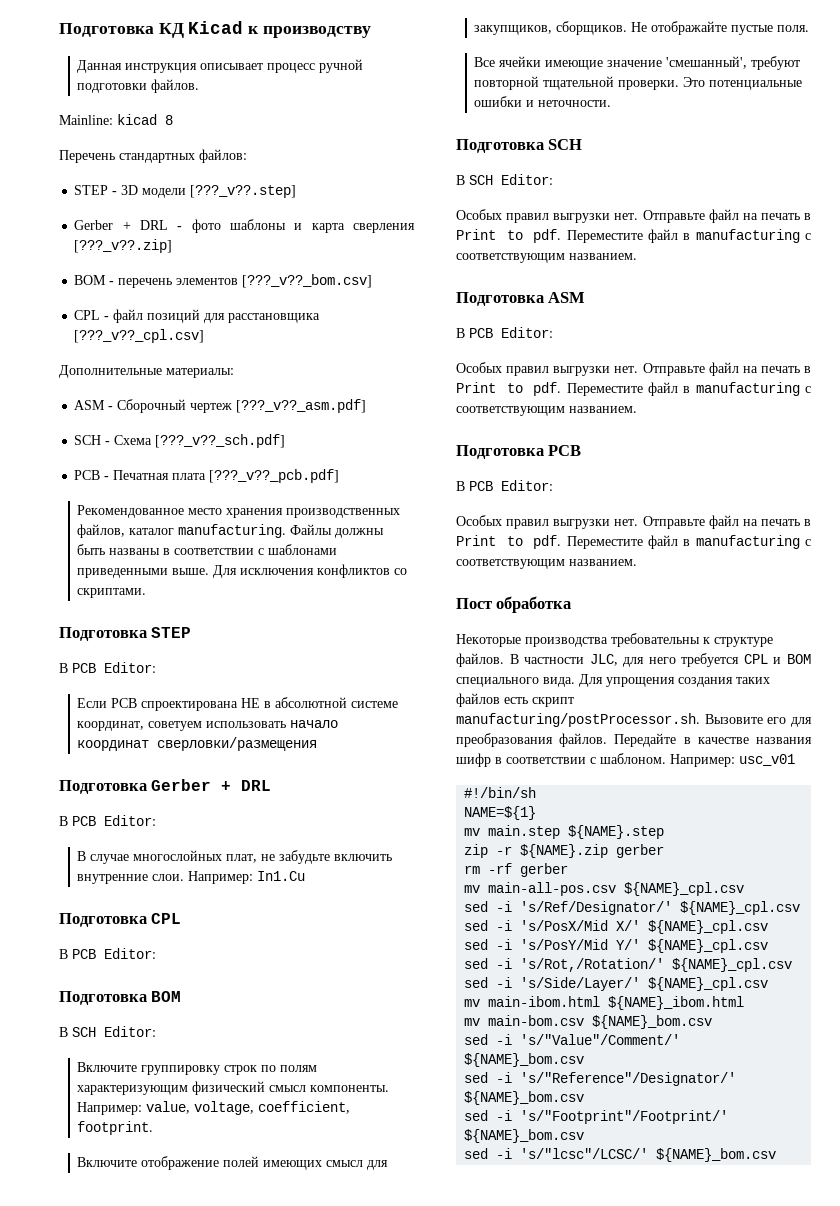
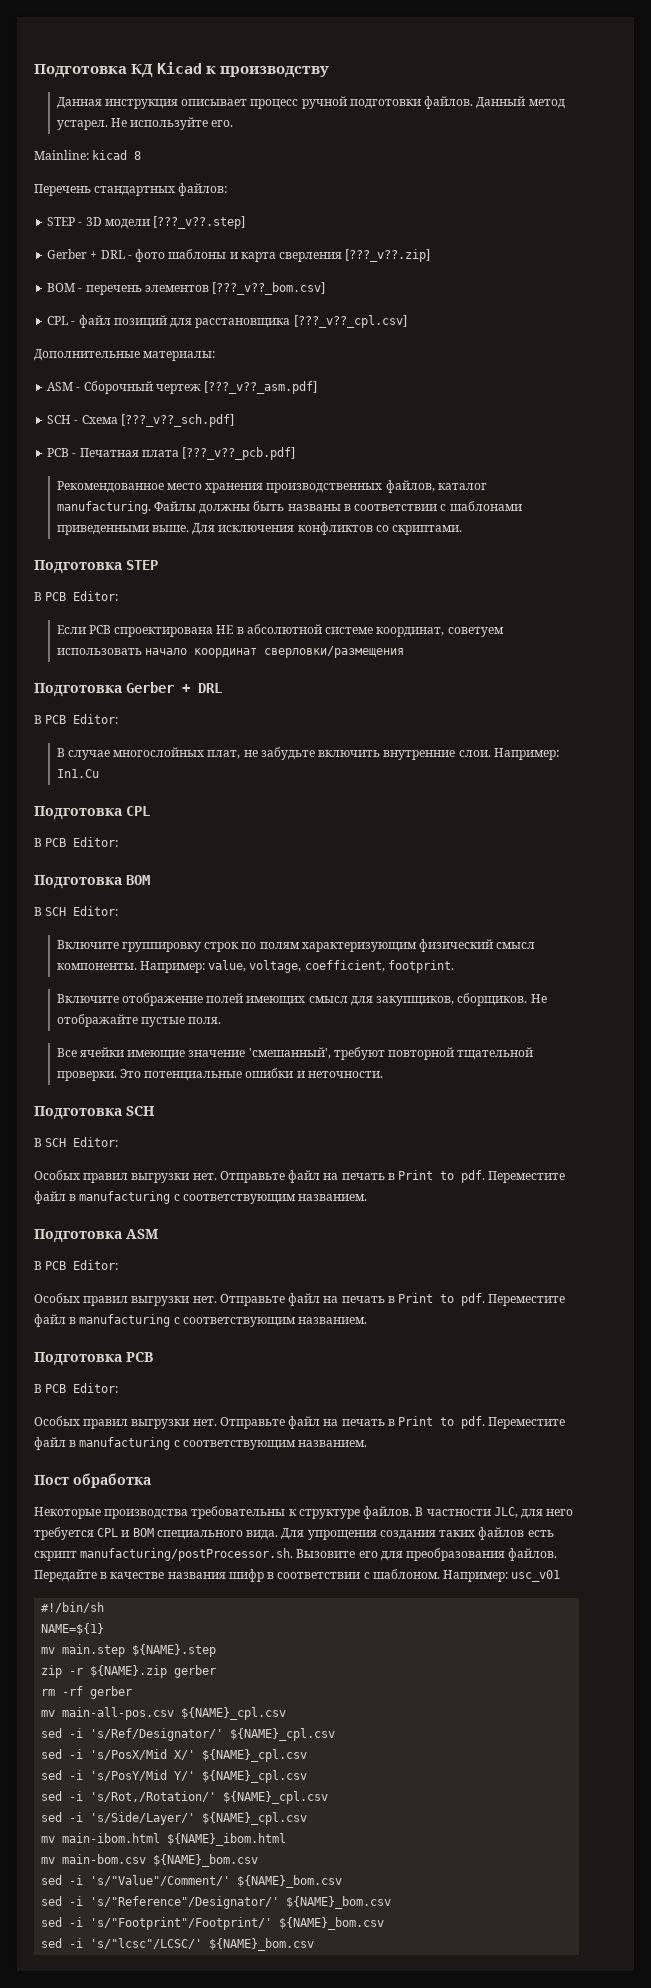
(200, 86) none -> [476,96,565,109] [56,117,234,130] Данный метод устарел. Не используйте его.

